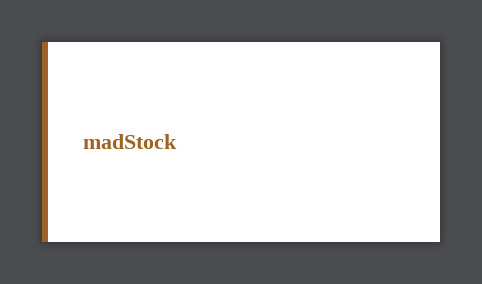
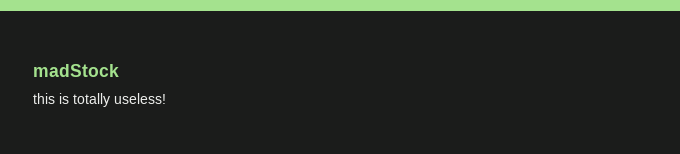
(177, 141) none -> [33,93,166,107] // this is totally useless!

